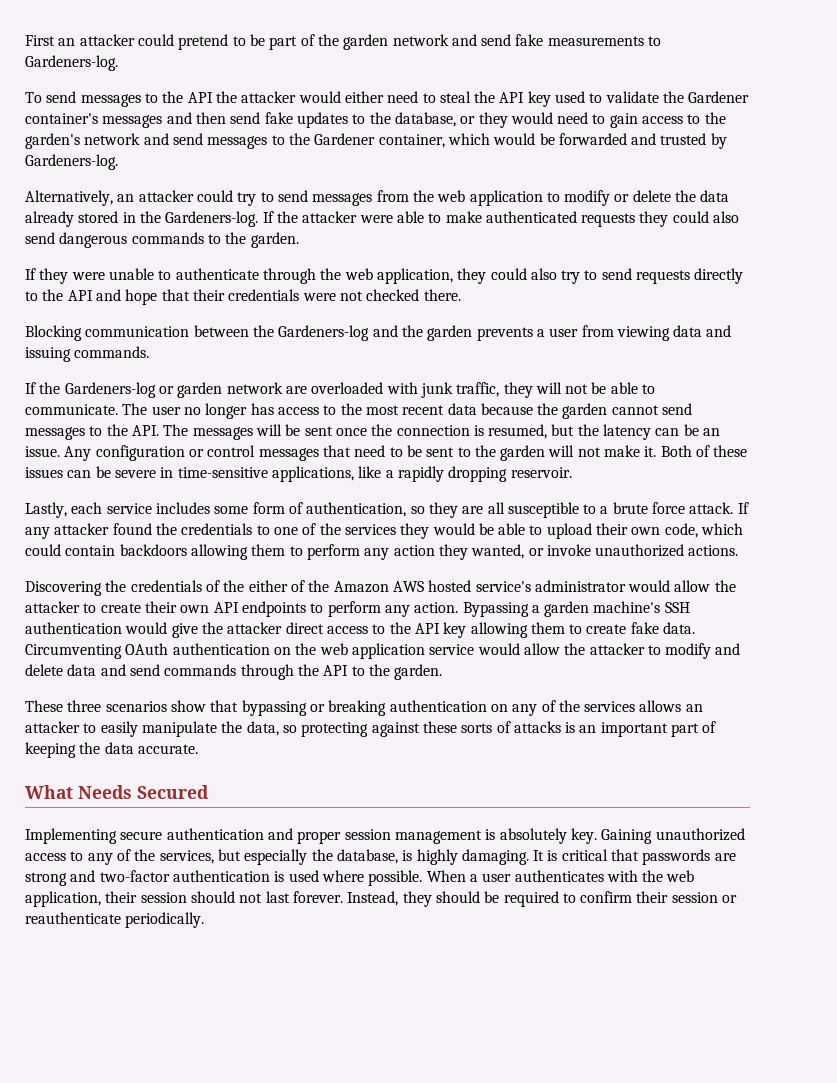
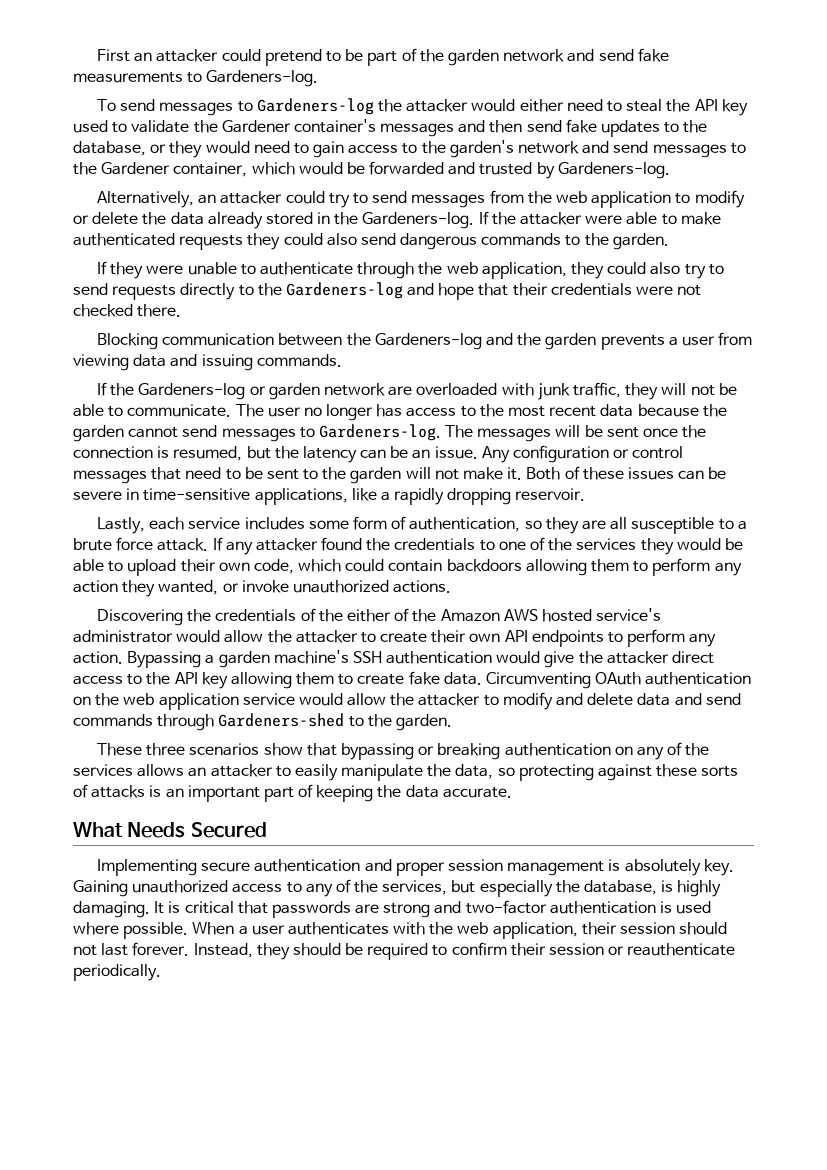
[162,91,213,103] the API -> [256,98,374,115] Gardeners-log
[67,290,93,301] API -> [285,282,403,299] Gardeners-log
[106,424,159,436] the API. -> [318,424,441,441] Gardeners-log.
[297,664,349,676] the API -> [218,713,345,727] Gardeners-shed

